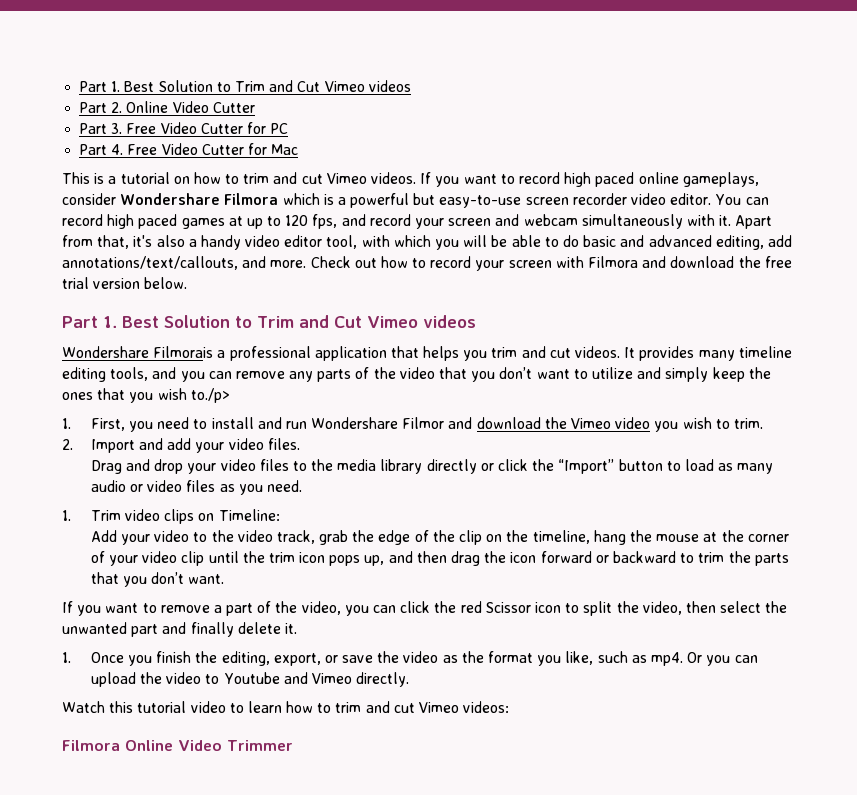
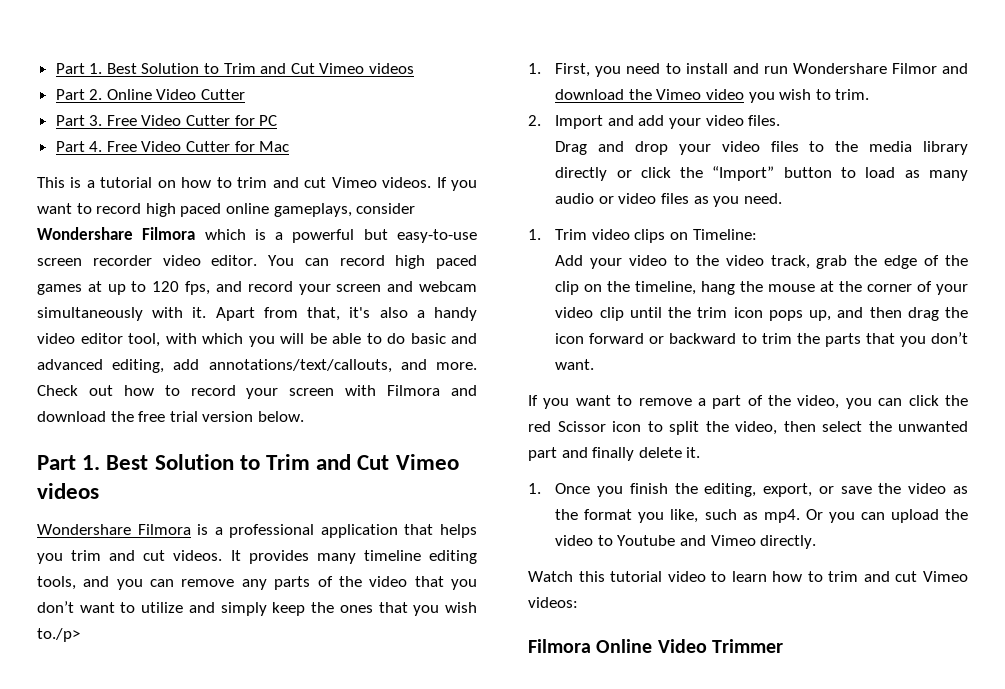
[153,346,214,358] Filmorais -> [137,524,209,535] Filmora is

